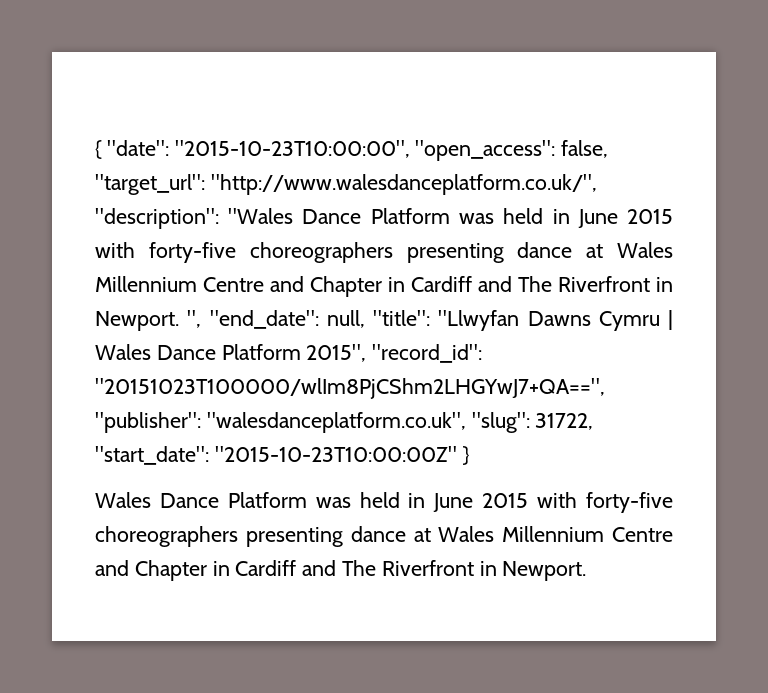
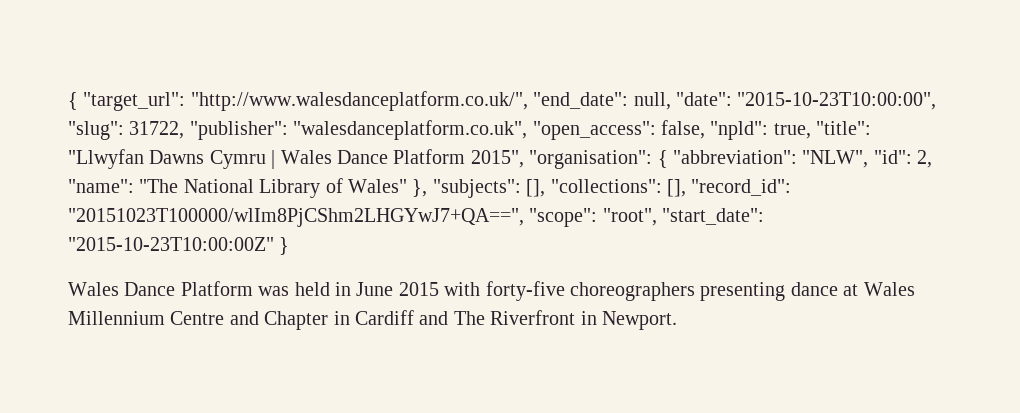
[95,140,609,161] [95,174,597,195] [95,208,673,229] [95,242,674,263] [95,276,673,297] [95,310,365,331] { "date": "2015-10-23T10:00:00", "open_access": false, "target_url": "http://www.walesdanceplatform.co.uk/", "description": "Wales Dance Platform was held in June 2015 with forty-five choreographers presenting dance at Wales Millennium Centre and Chapter in Cardiff and The Riverfront in Newport. ", "end_date": null, -> [68,91,937,111] [68,120,811,140] { "target_url": "http://www.walesdanceplatform.co.uk/", "end_date": null, "date": "2015-10-23T10:00:00", "slug": 31722, "publisher": "walesdanceplatform.co.uk", "open_access": false, "npld": true,
[372,344,483,363] [95,378,605,399] [95,412,594,433] "record_id": "20151023T100000/wlIm8PjCShm2LHGYwJ7+QA==", "publisher": "walesdanceplatform.co.uk", "slug": 31722, -> [529,150,933,169] [68,178,792,198] [68,208,657,227] "organisation": { "abbreviation": "NLW", "id": 2, "name": "The National Library of Wales" }, "subjects": [], "collections": [], "record_id": "20151023T100000/wlIm8PjCShm2LHGYwJ7+QA==", "scope": "root",

